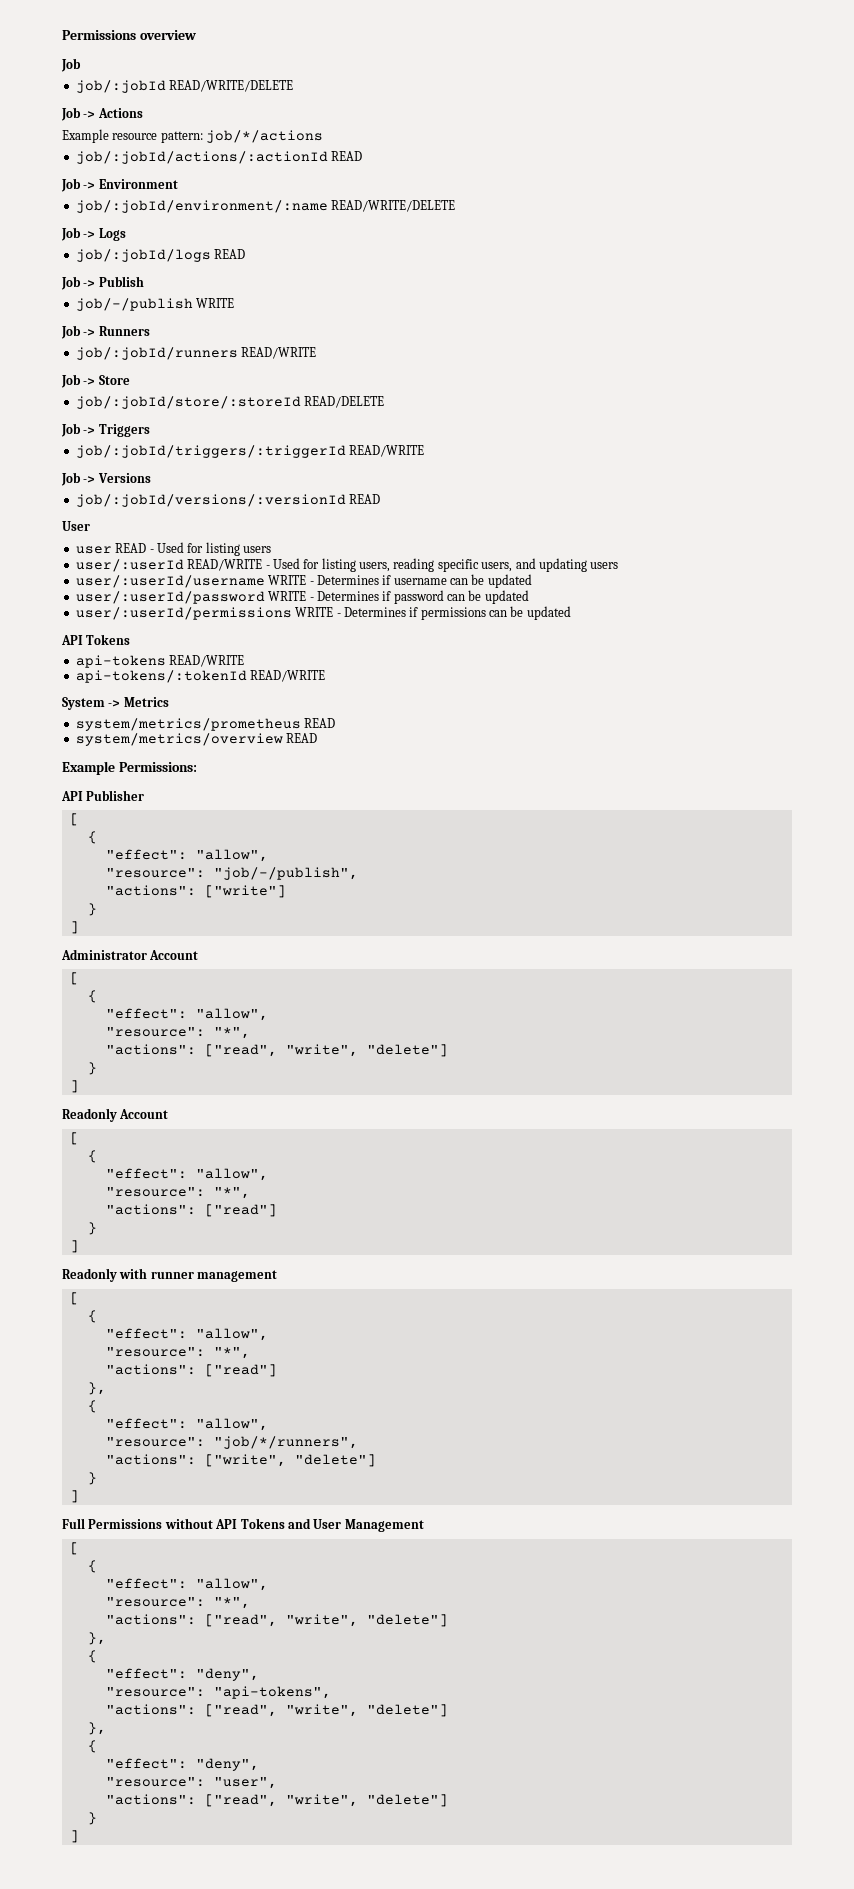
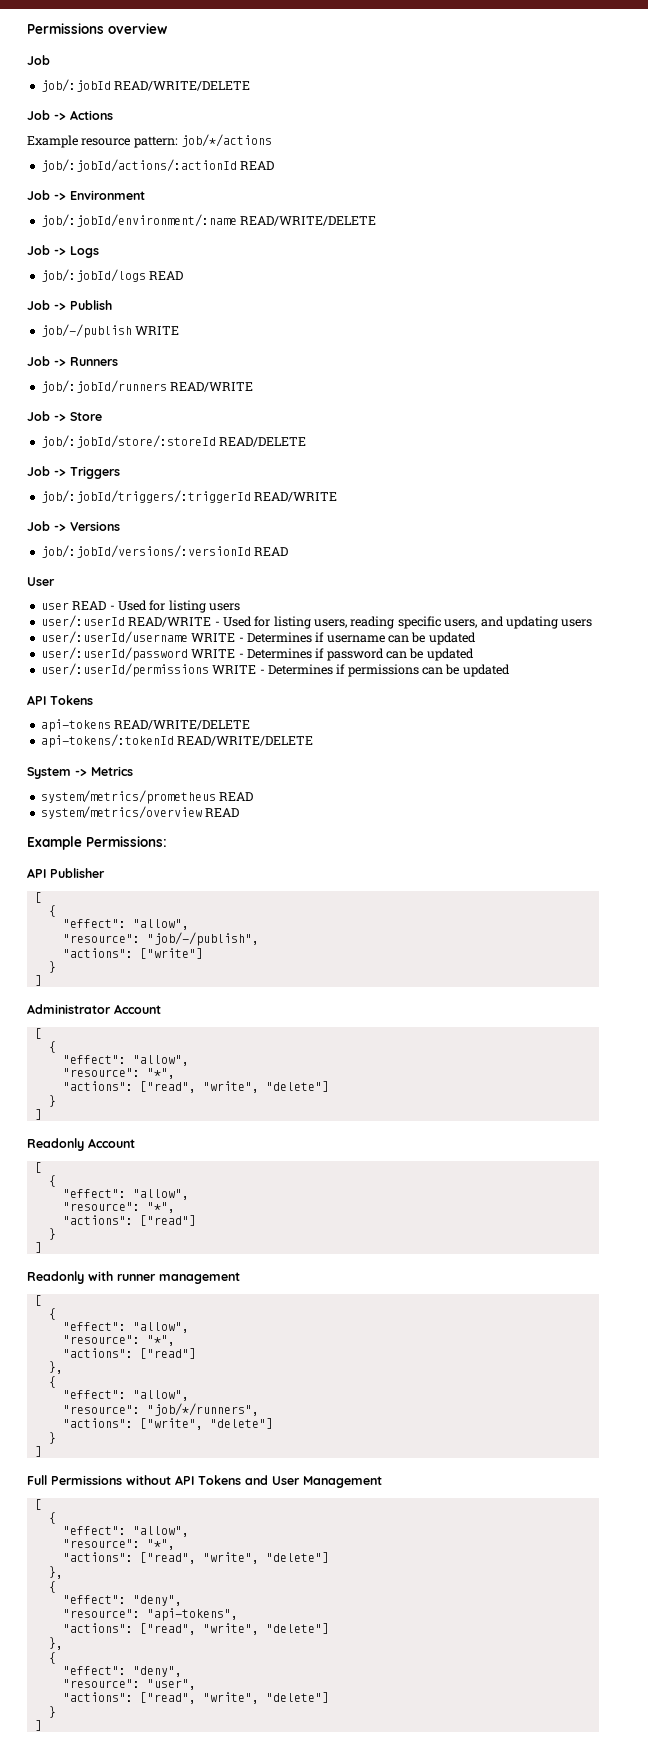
[169,655,245,667] READ/WRITE -> [114,720,251,730] READ/WRITE/DELETE
[250,670,326,682] READ/WRITE -> [177,736,314,746] READ/WRITE/DELETE

